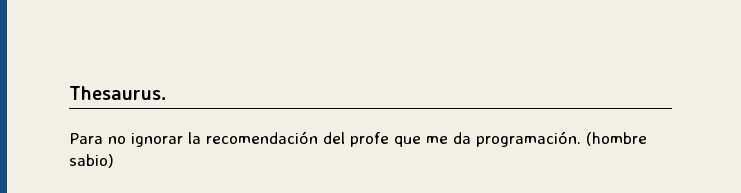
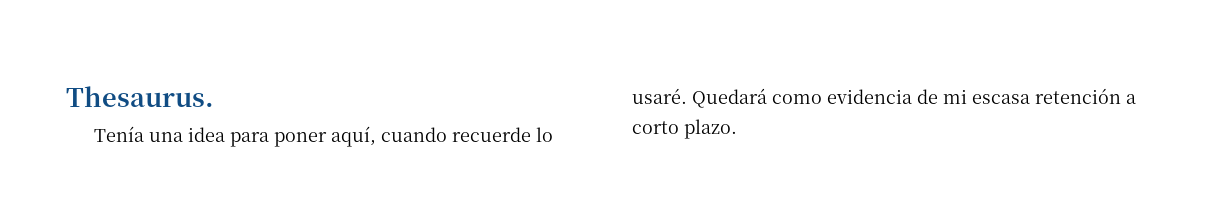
[69,131,647,147] [69,154,114,168] Para no ignorar la recomendación del profe que me da programación. (hombre sabio) -> [94,126,554,147] [632,88,1136,108] [632,119,737,139] Tenía una idea para poner aquí, cuando recuerde lo usaré. Quedará como evidencia de mi escasa retención a corto plazo.

